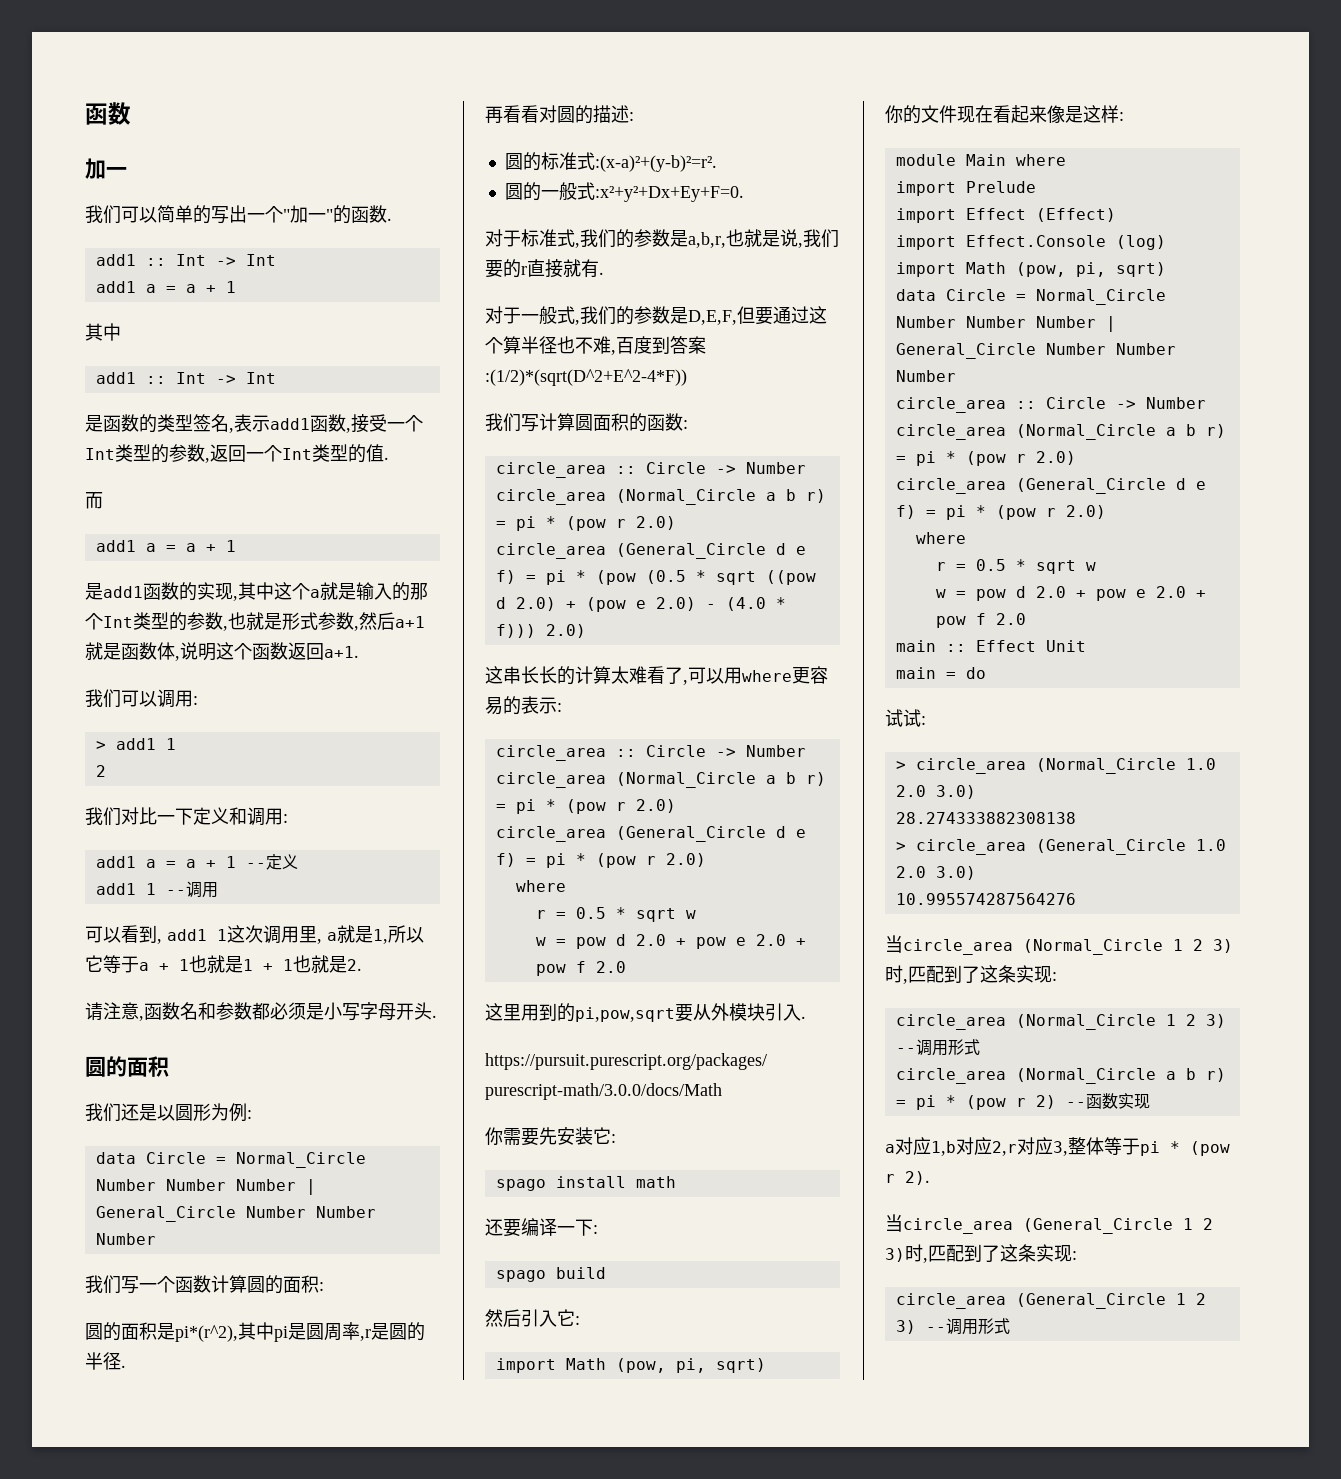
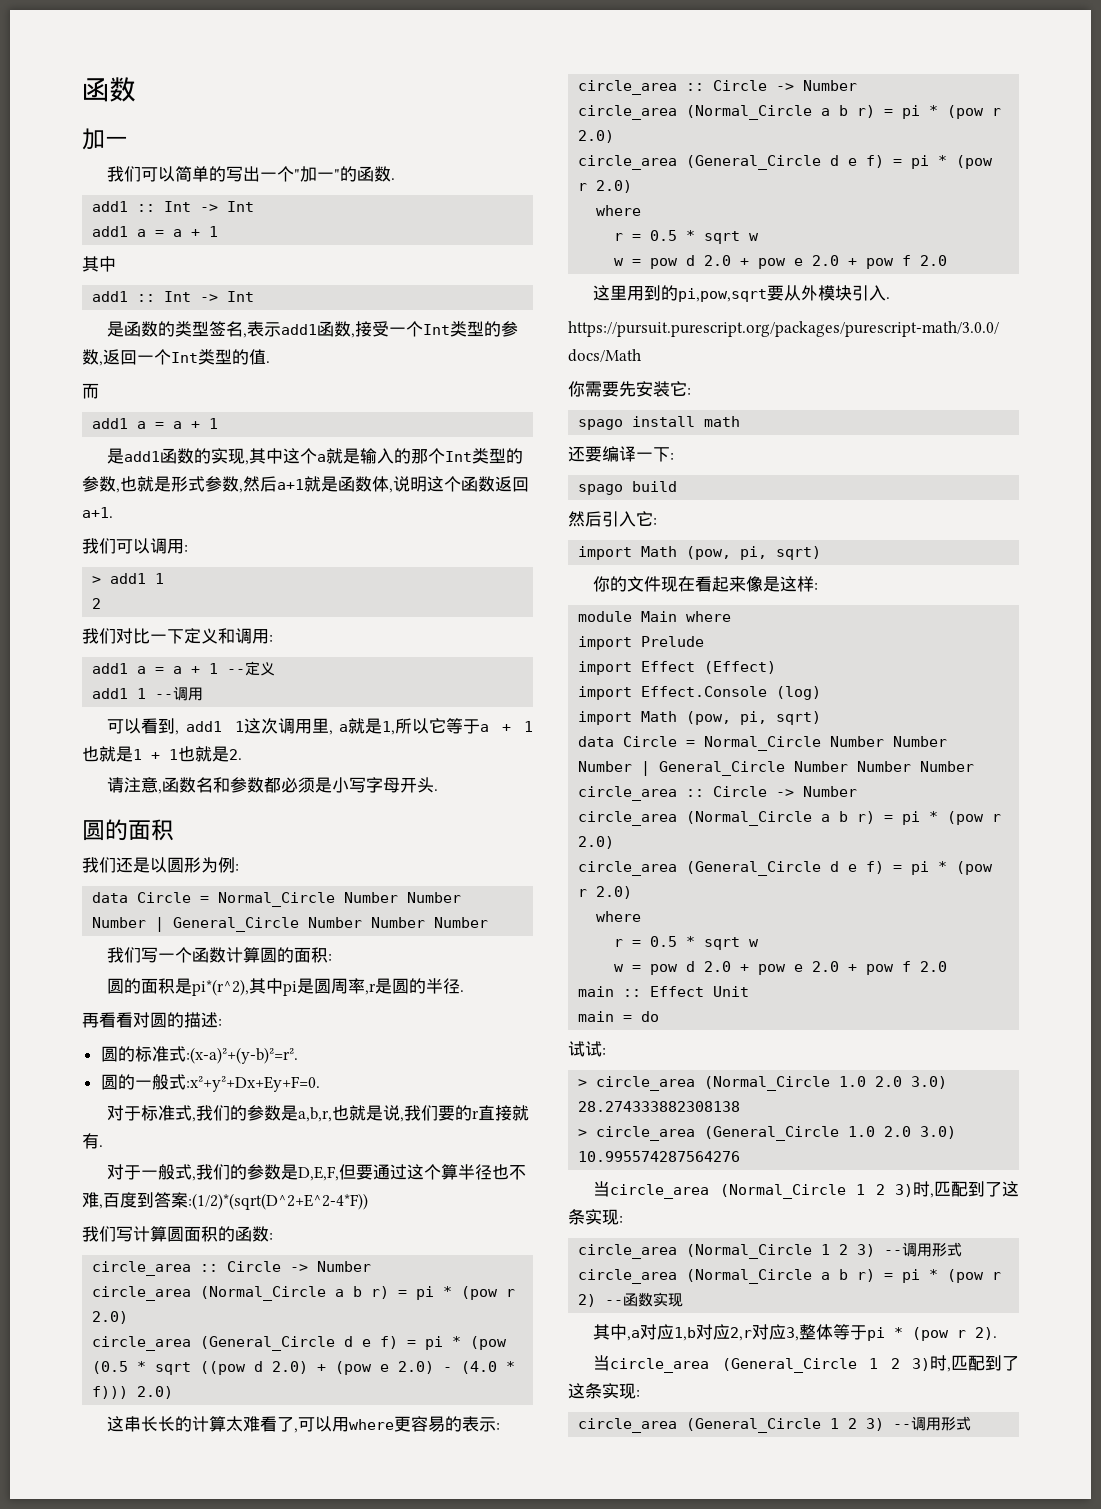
[885,1144,895,1153] a -> [593,1324,641,1341] 其中,a

